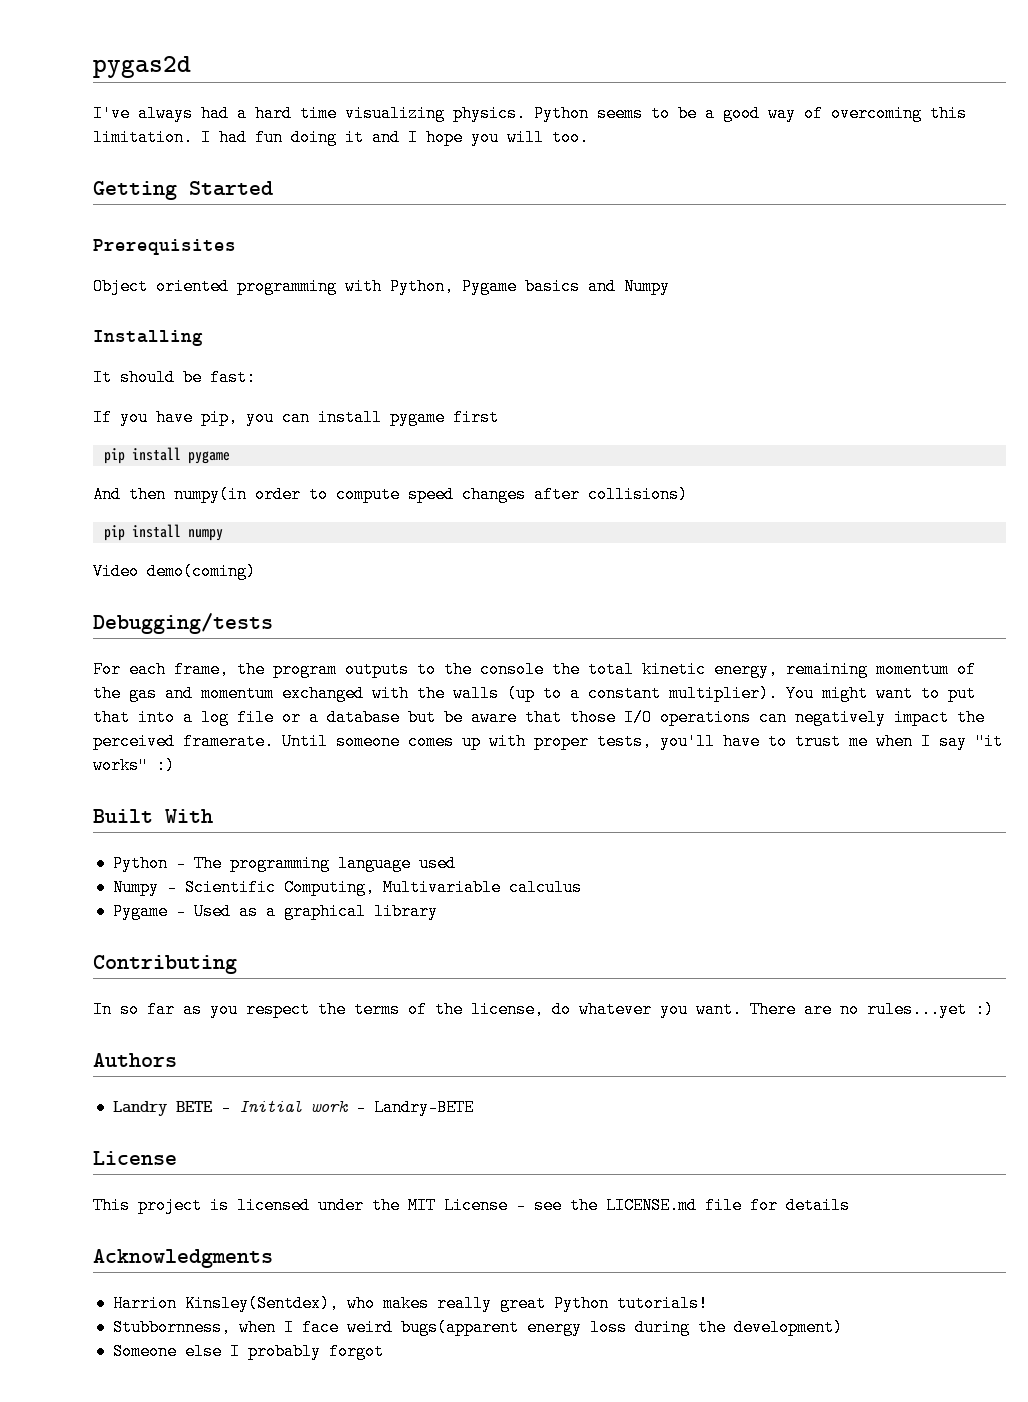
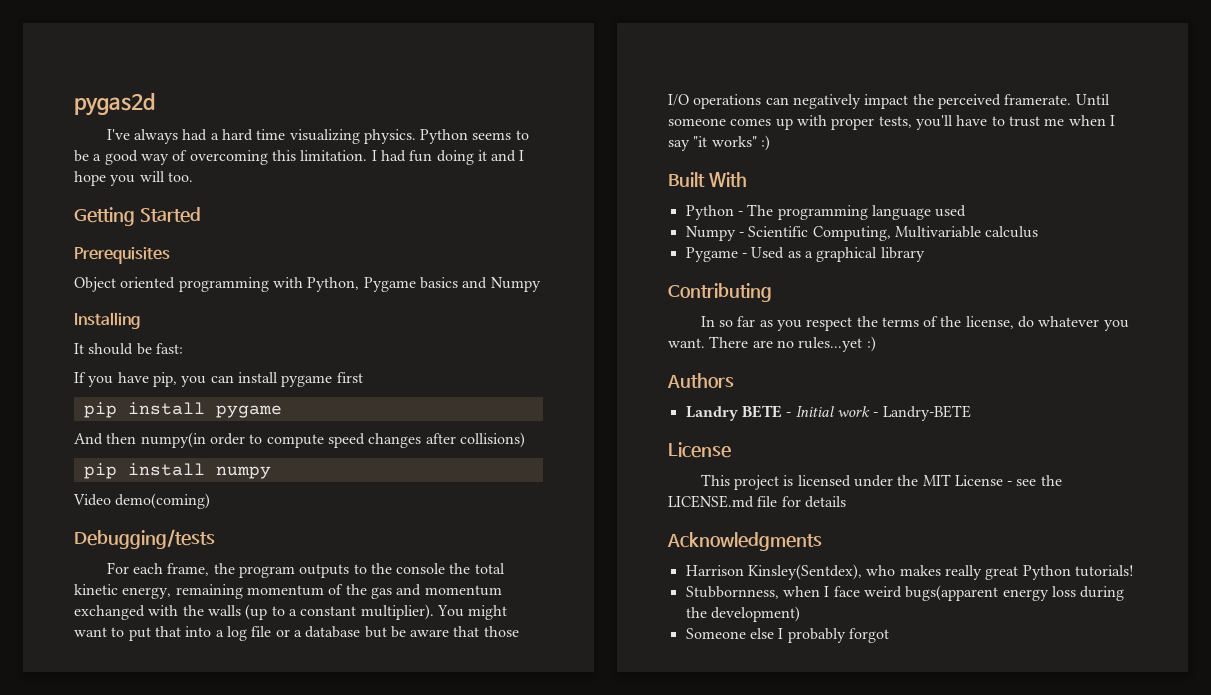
[112,1295,177,1312] Harrion -> [685,565,744,576] Harrison

